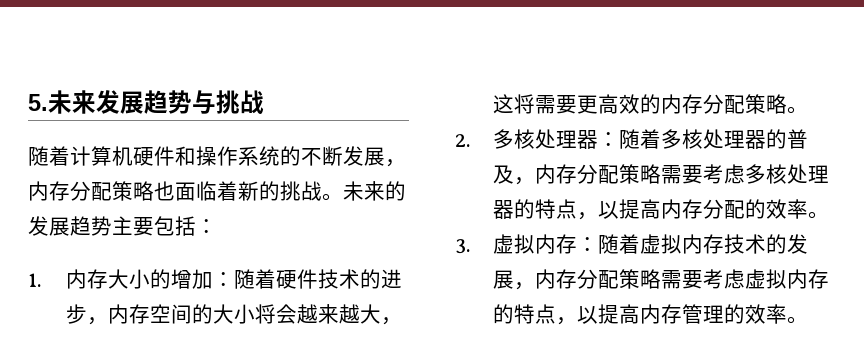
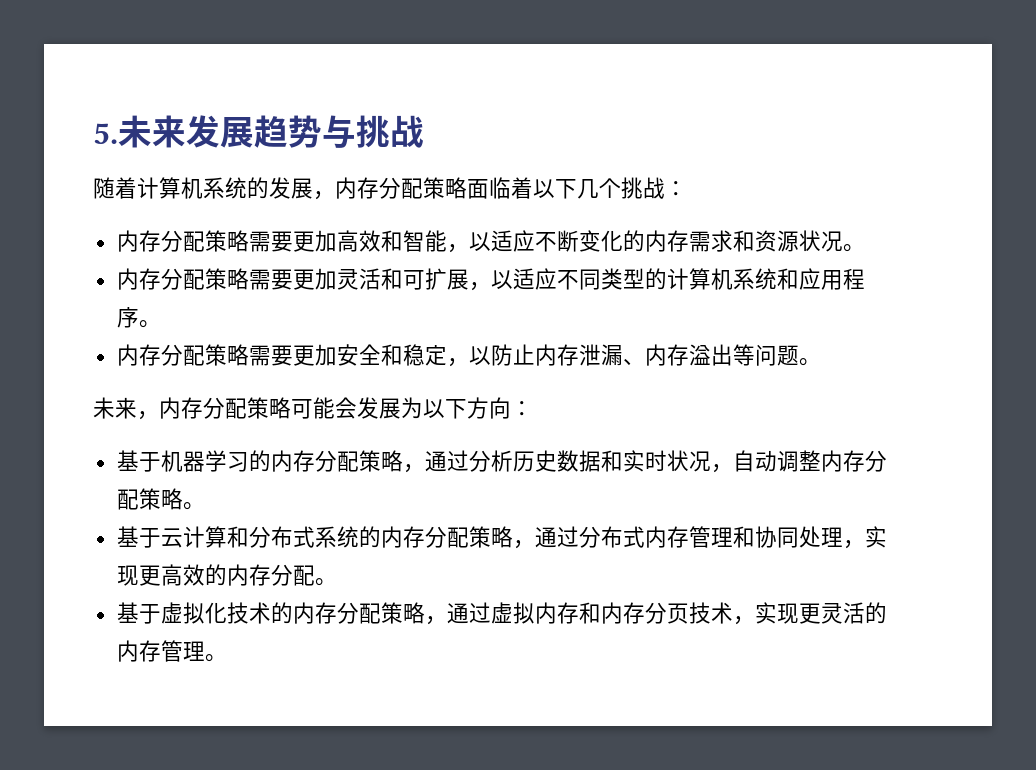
[133,146,406,167] [28,181,406,201] [28,216,217,236] [28,269,402,289] [65,304,402,325] [492,94,808,114] [455,129,808,149] [492,164,829,185] [492,199,829,220] [455,234,766,254] 硬件和操作系统的不断发展，内存分配策略也面临着新的挑战。未来的发展趋势主要包括： // 1.内存大小的增加：随着硬件技术的进步，内存空间的大小将会越来越大，这将需要更高效的内存分配策略。 // 2.多核处理器：随着多核处理器的普及，内存分配策略需要考虑多核处理器的特点，以提高内存分配的效率。 // 3.虚拟内存：随着虚拟内存技术 -> [203,177,247,199] 系统
[660,269,829,289] [492,304,787,325] 需要考虑虚拟内存的特点，以提高内存管理的效率 -> [467,177,687,199] [116,230,865,253] [116,268,865,291] [116,307,161,328] [116,344,821,367] [93,397,533,420] [116,450,887,473] [116,488,205,510] [116,526,887,549] [116,564,337,586] [116,602,887,625] [116,640,205,662] 面临着以下几个挑战： // 内存分配策略需要更加高效和智能，以适应不断变化的内存需求和资源状况。 // 内存分配策略需要更加灵活和可扩展，以适应不同类型的计算机系统和应用程序。 // 内存分配策略需要更加安全和稳定，以防止内存泄漏、内存溢出等问题。 // 未来，内存分配策略可能会发展为以下方向： // 基于机器学习的内存分配策略，通过分析历史数据和实时状况，自动调整内存分配策略。 // 基于云计算和分布式系统的内存分配策略，通过分布式内存管理和协同处理，实现更高效的内存分配。 // 基于虚拟化技术的内存分配策略，通过虚拟内存和内存分页技术，实现更灵活的内存管理

